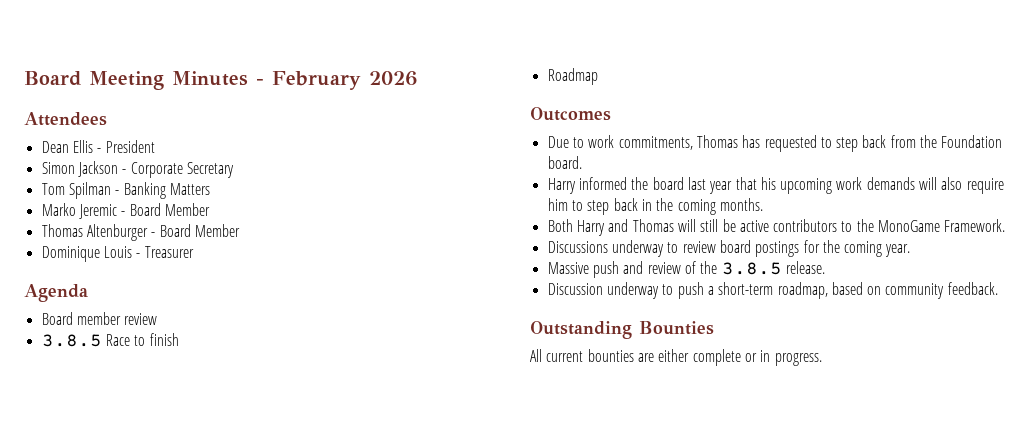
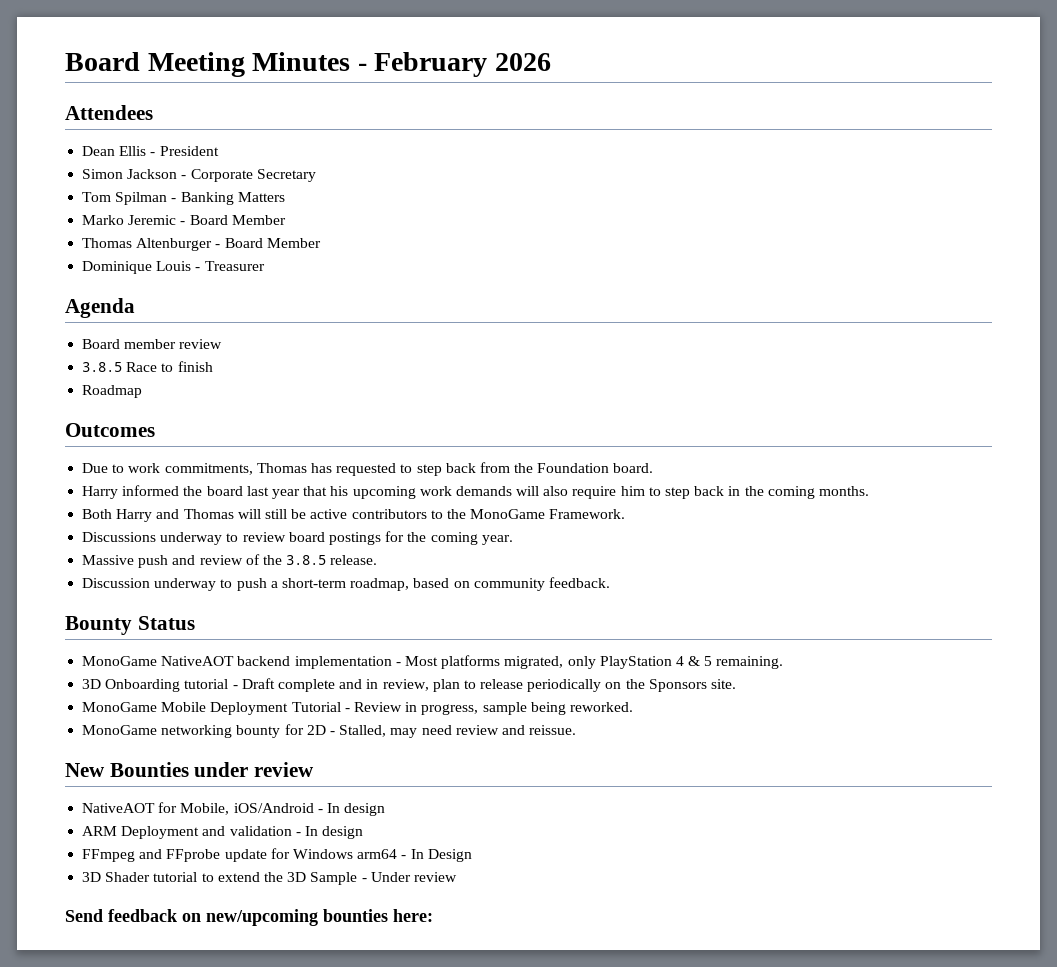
[530,321,714,339] [530,349,822,366] Outstanding Bounties // All current bounties are either complete or in progress. -> [65,616,195,635] [82,655,784,669] [82,678,737,692] [82,702,633,715] [82,724,577,738] [65,762,315,777] [82,802,386,816] [82,826,364,839] [82,848,472,862] [82,872,457,885] [65,909,433,926] Bounty Status // MonoGame NativeAOT backend implementation - Most platforms migrated, only PlayStation 4 & 5 remaining. // 3D Onboarding tutorial - Draft complete and in review, plan to release periodically on the Sponsors site. // MonoGame Mobile Deployment Tutorial - Review in progress, sample being reworked. // MonoGame networking bounty for 2D - Stalled, may need review and reissue. // New Bounties under review // NativeAOT for Mobile, iOS/Android - In design // ARM Deployment and validation - In design // FFmpeg and FFprobe update for Windows arm64 - In Design // 3D Shader tutorial to extend the 3D Sample - Under review // Send feedback on new/upcoming bounties here:

